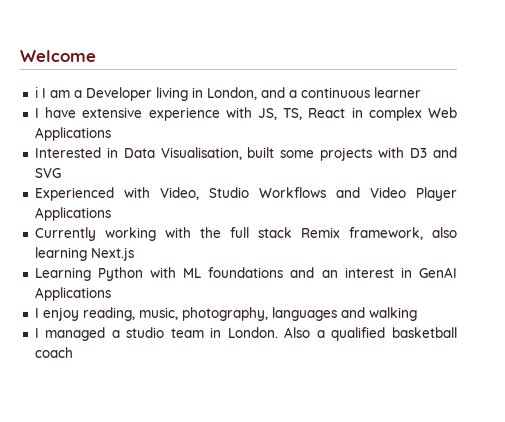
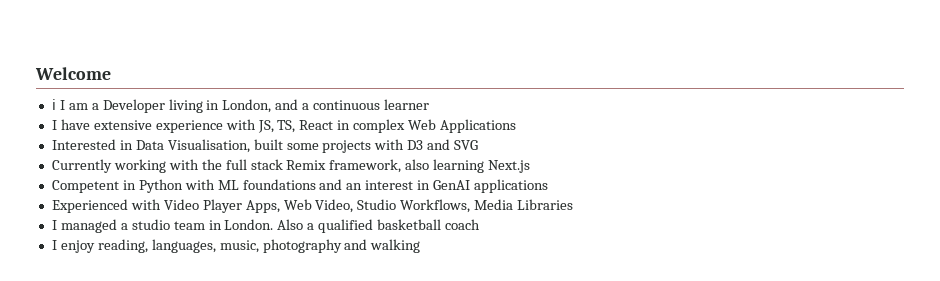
[34,187,457,201] [34,207,111,221] // Experienced with Video, Studio Workflows and Video Player Applications -> (479, 145) none
[34,267,91,281] Learning -> [51,180,136,193] Competent in
[34,287,111,301] [34,307,417,321] Applications // I enjoy reading, music, photography, languages and walking -> [474,179,549,193] [51,199,574,213] applications // Experienced with Video Player Apps, Web Video, Studio Workflows, Media Libraries
(73, 352) none -> [51,239,421,253] // I enjoy reading, languages, music, photography and walking

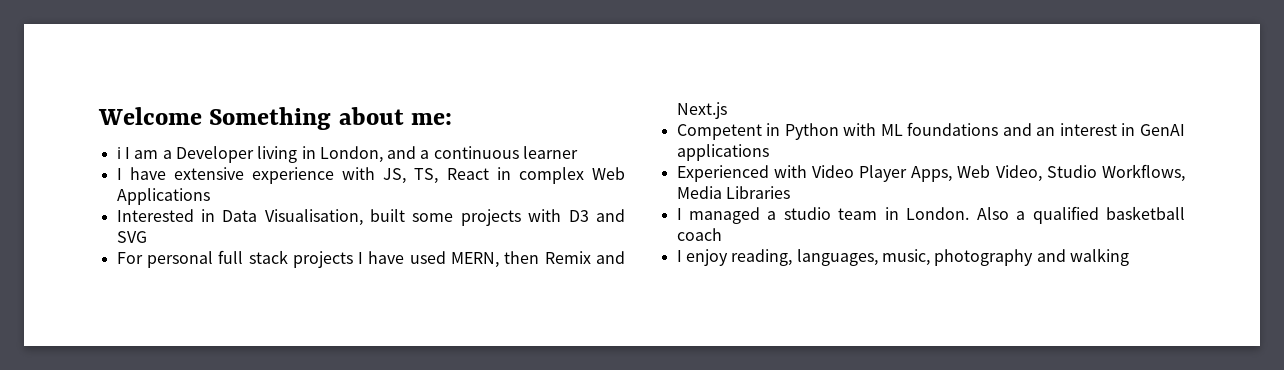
(111, 73) none -> [209,107,453,130] Something about me:
[51,159,485,173] Currently working with the full stack Remix framework, also learning -> [116,250,625,268] For personal full stack projects I have used MERN, then Remix and

